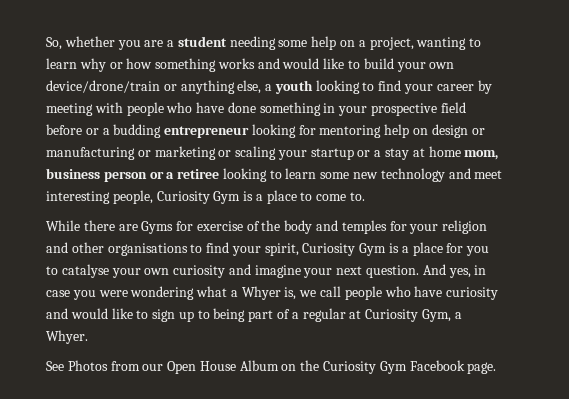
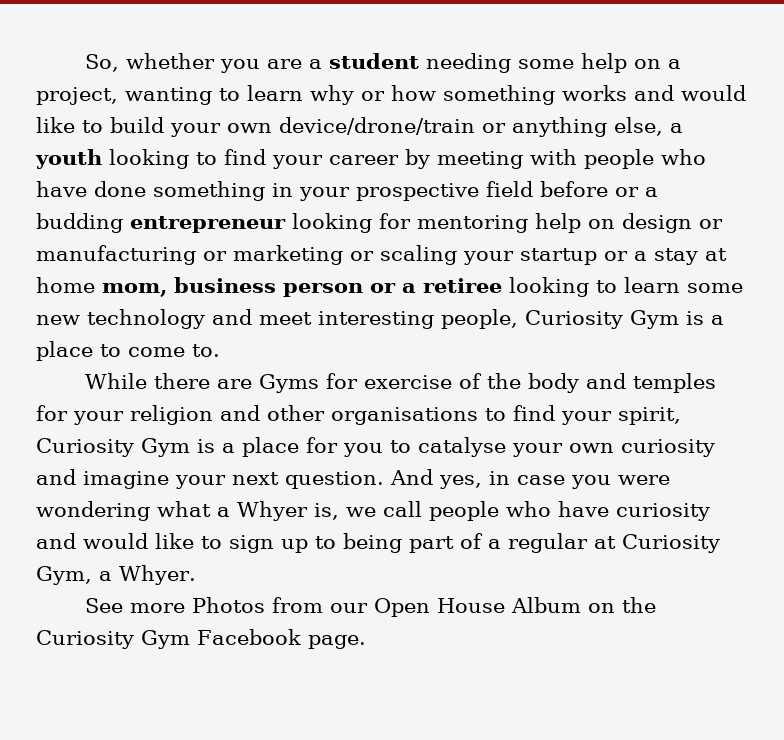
(64, 366) none -> [129,603,185,613] more

